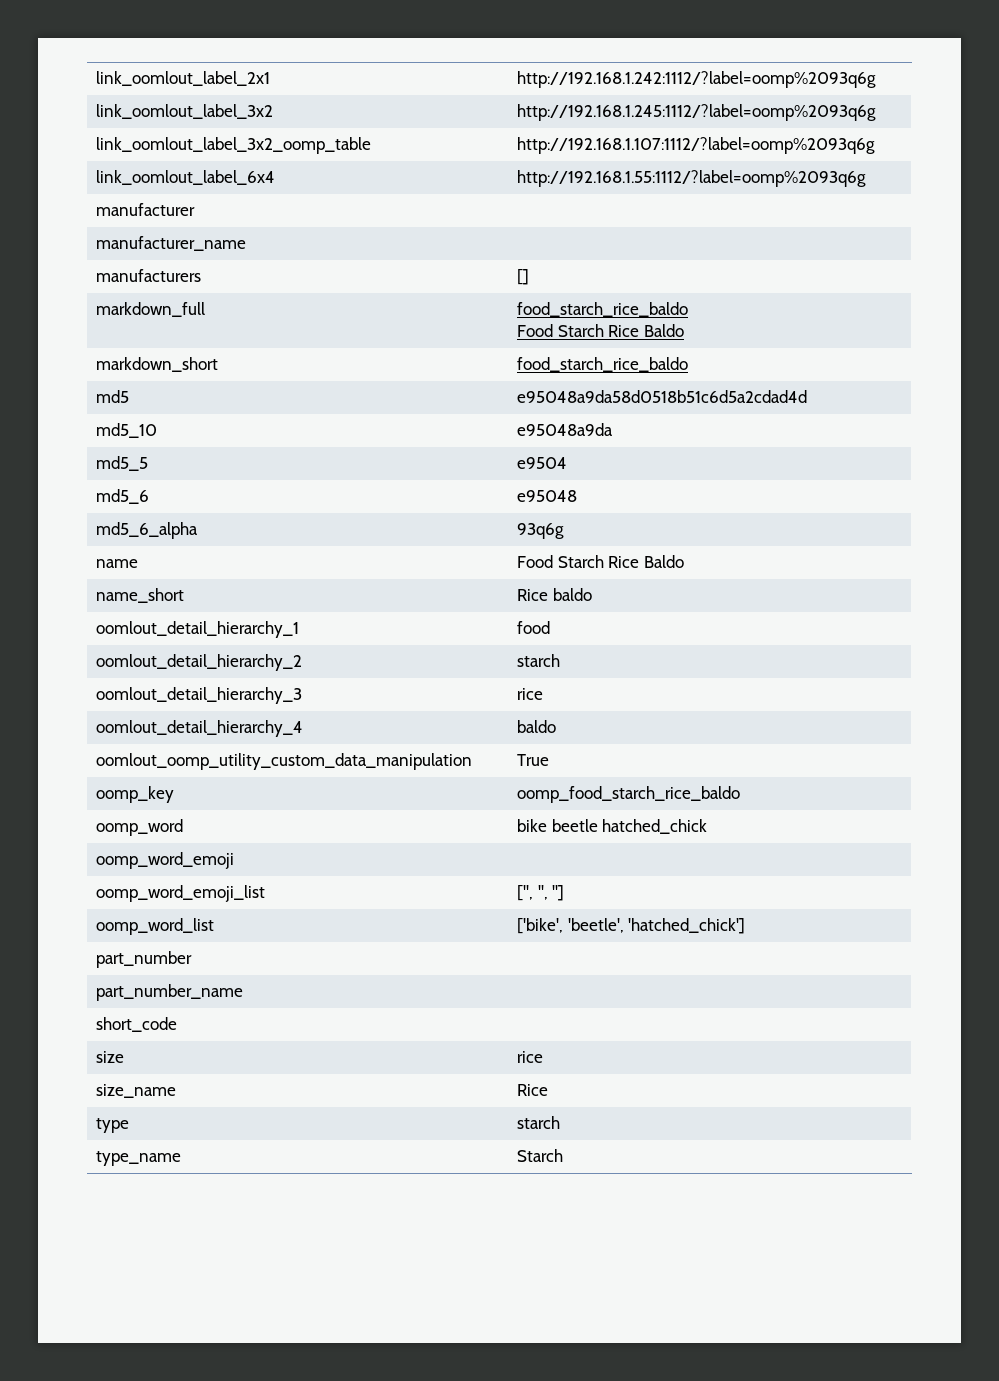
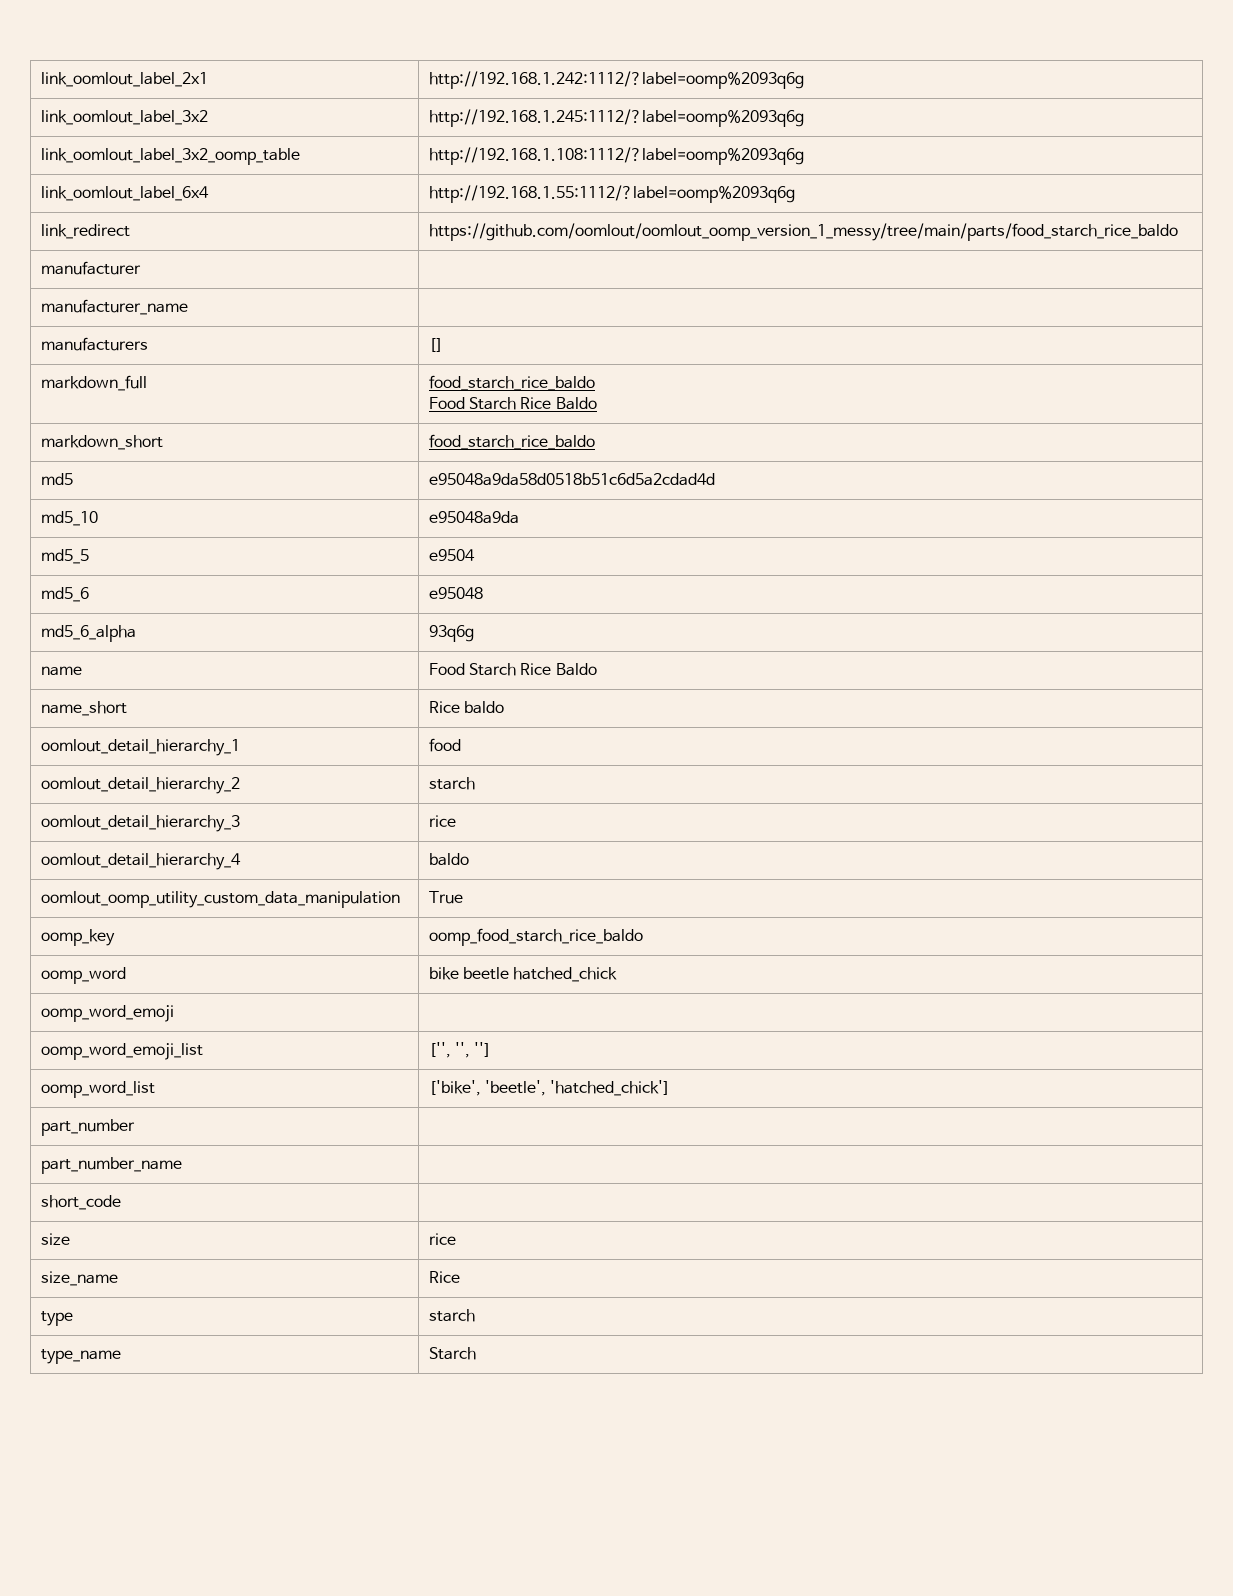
[517,137,876,154] http://192.168.1.107:1112/?label=oomp%2093q6g -> [429,147,805,165] http://192.168.1.108:1112/?label=oomp%2093q6g
(867, 178) none -> [41,224,131,239] [429,223,1179,241] // link_redirect | https://github.com/oomlout/oomlout_oomp_version_1_messy/tree/main/parts/food_starch_rice_baldo

